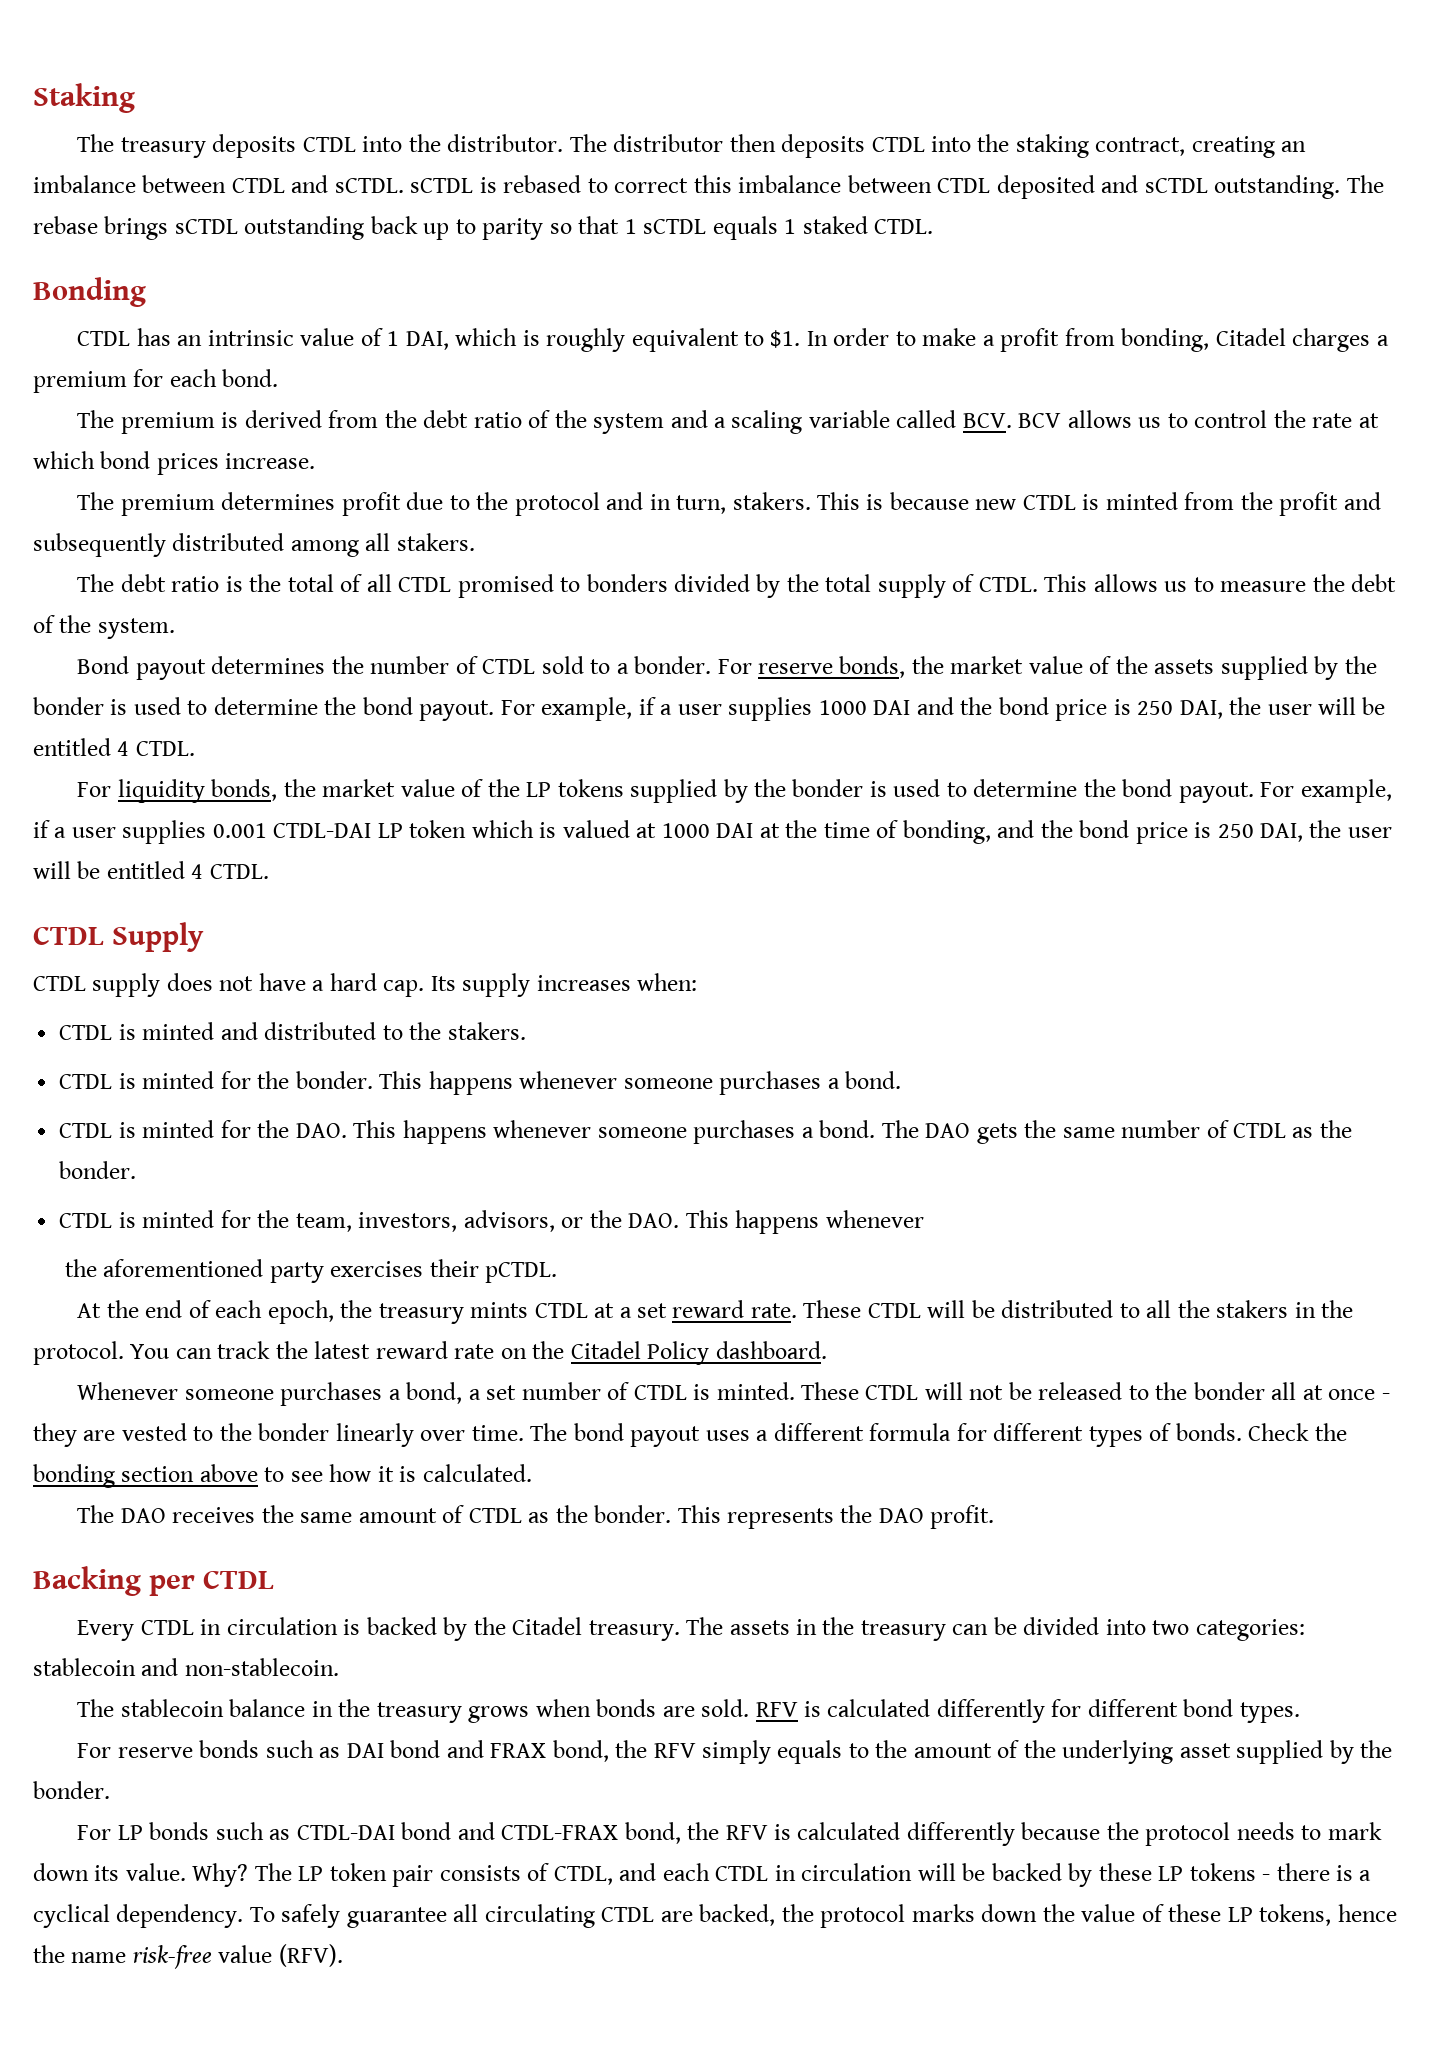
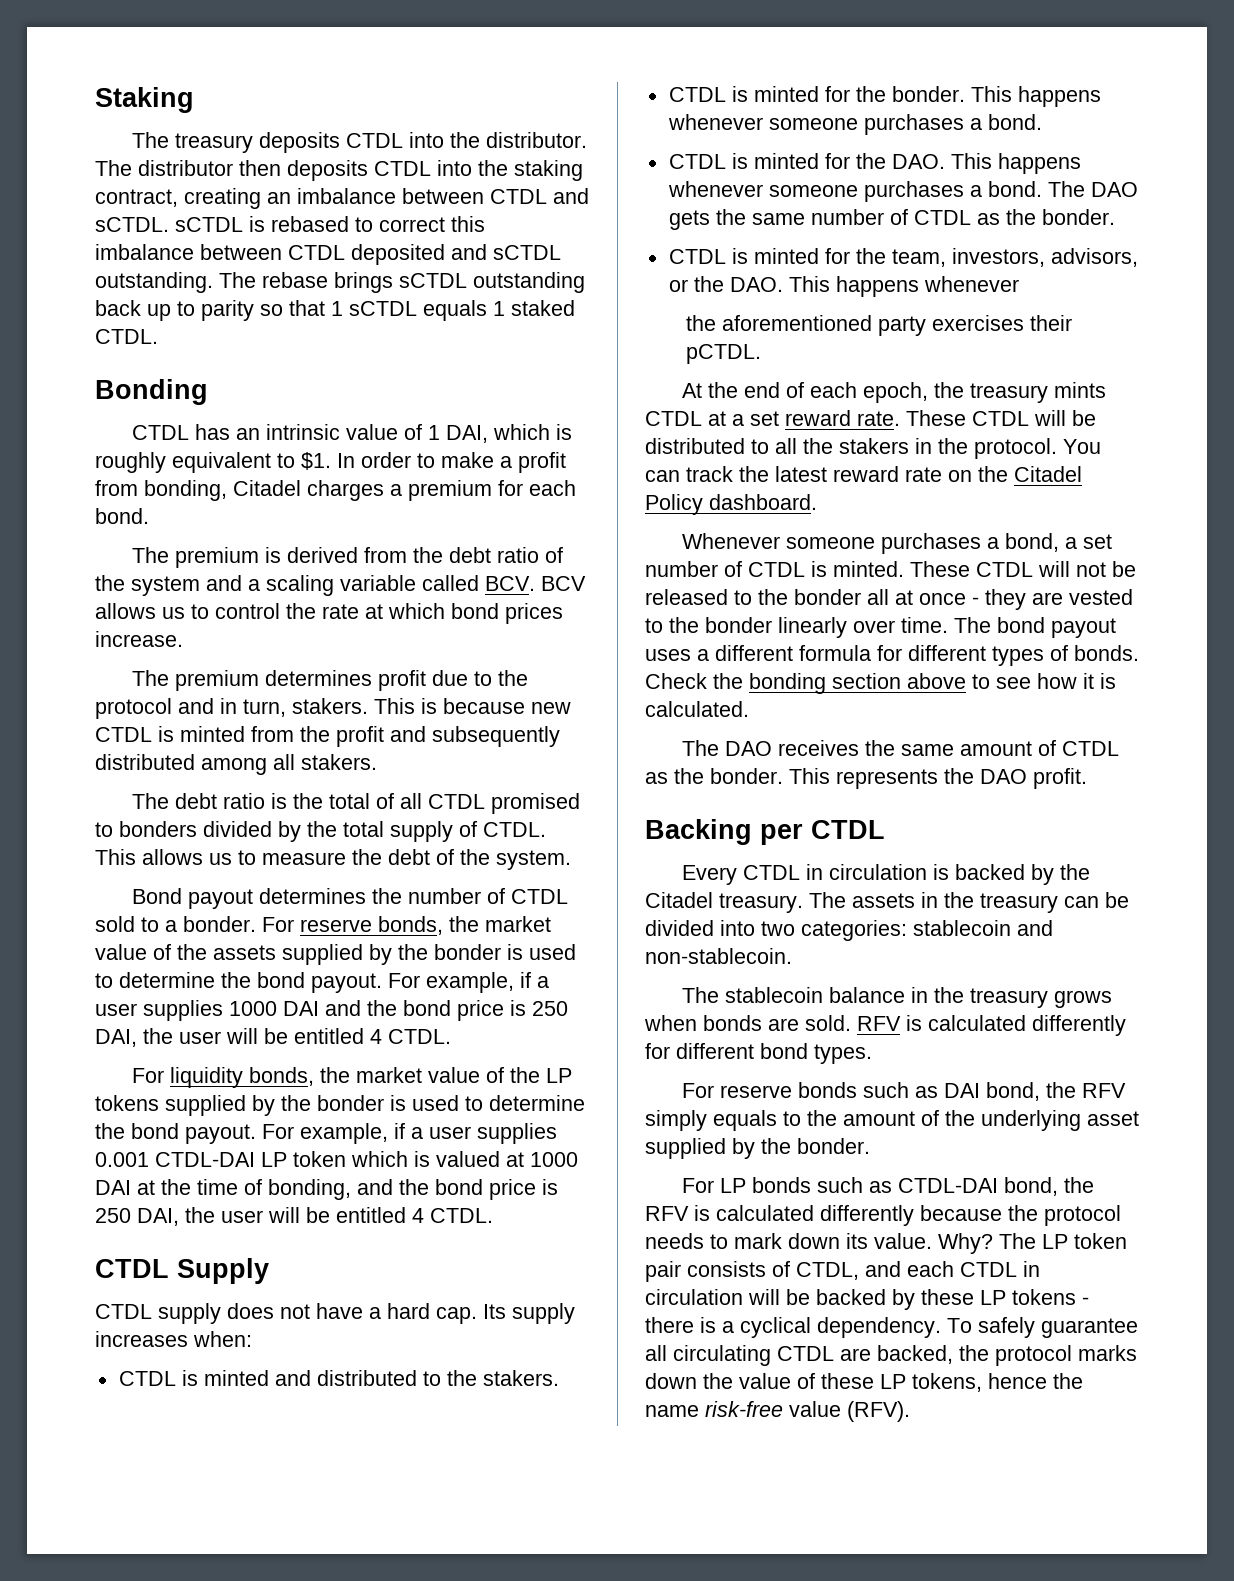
[390,1740,547,1758] bond and FRAX -> (981, 1090) none
[401,1822,619,1840] bond and CTDL-FRAX -> (999, 1185) none

